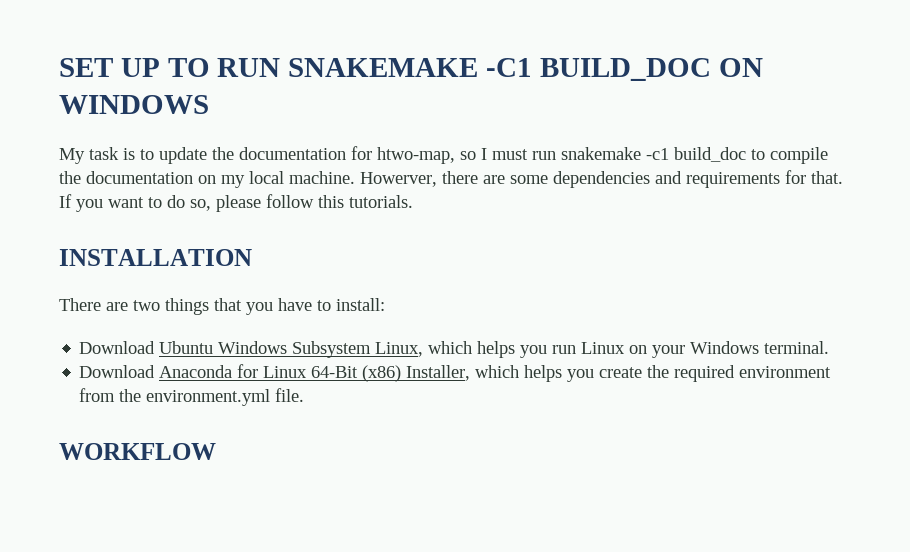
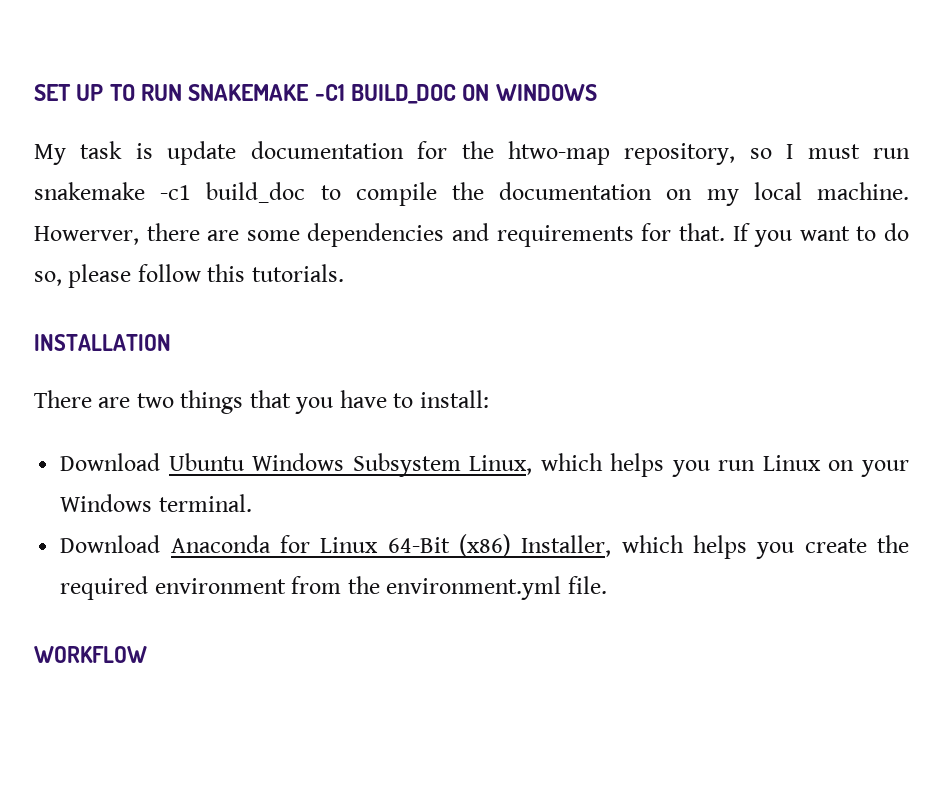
[140,146,455,164] to update the documentation for htwo-map, -> [167,141,736,165] update documentation for the htwo-map repository,

